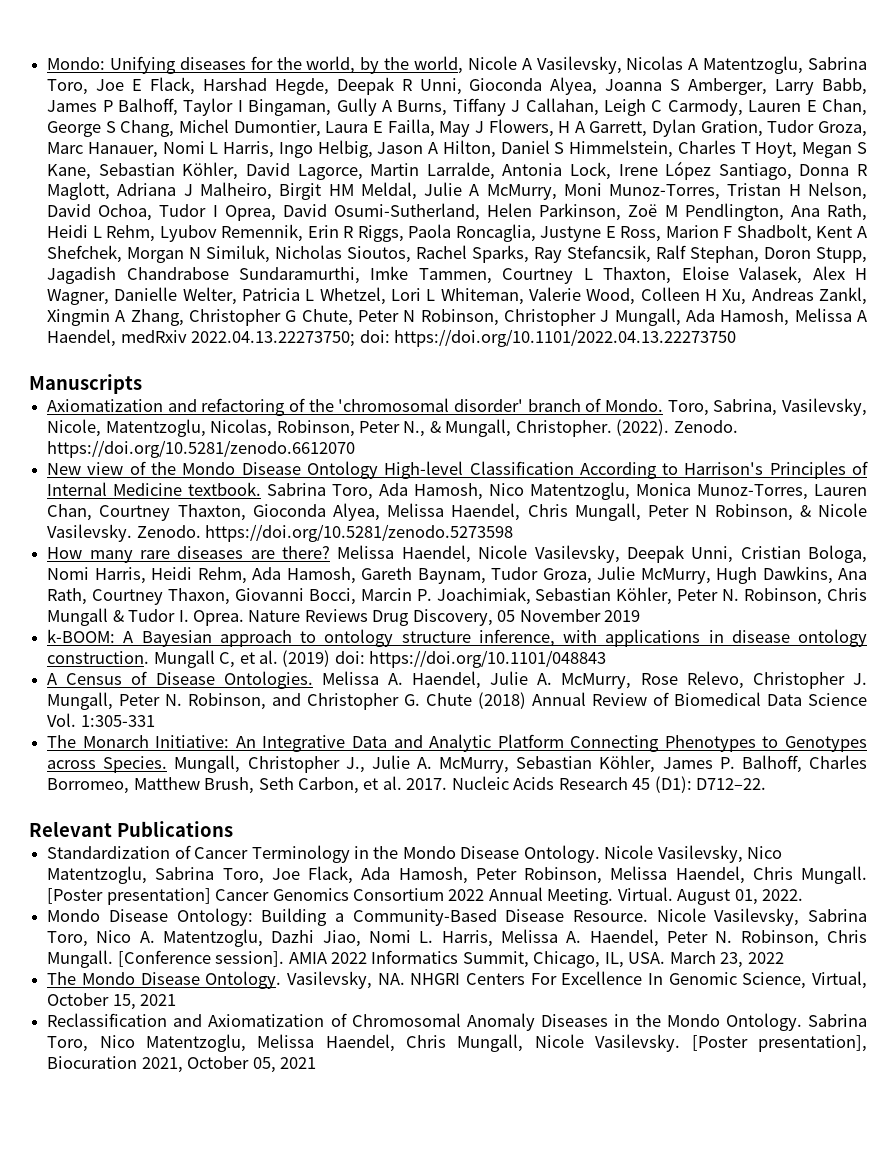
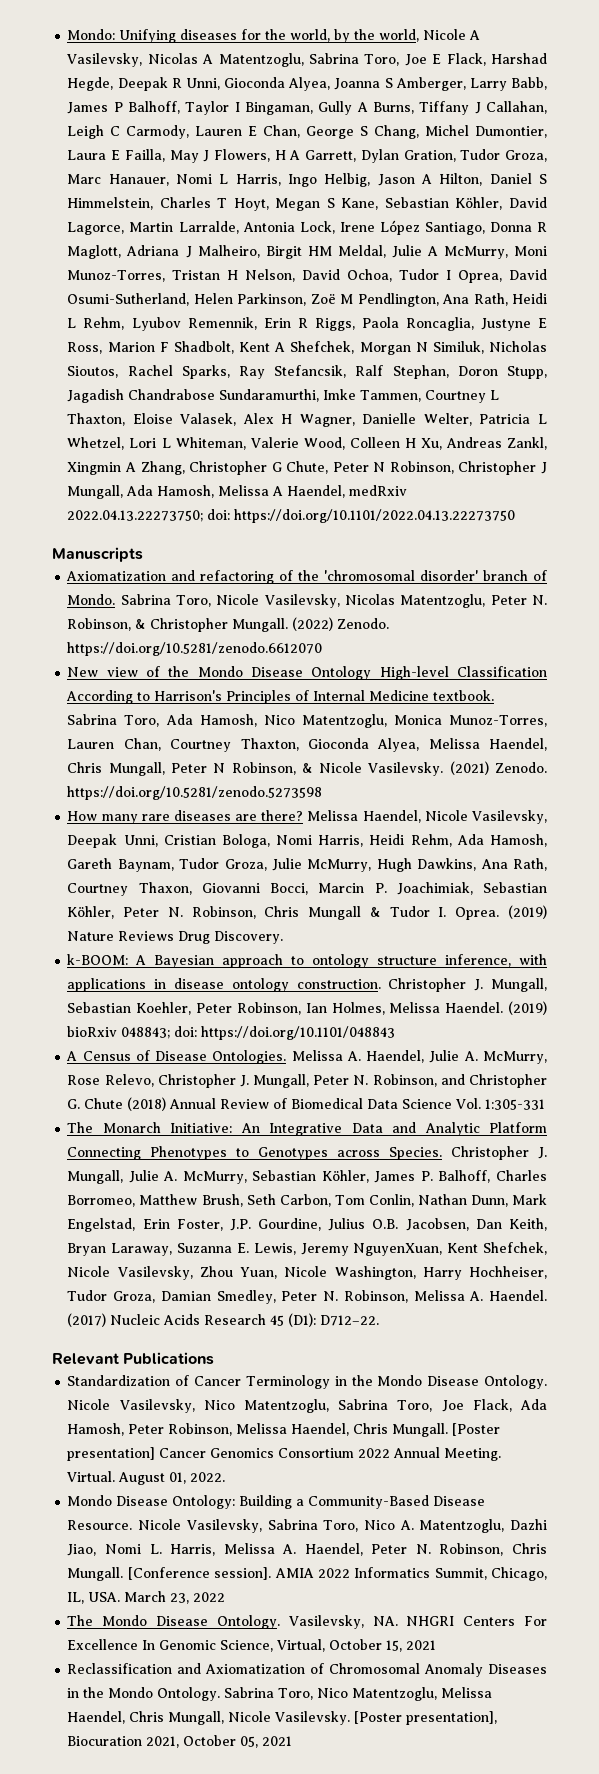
[667,398,867,416] [47,419,670,437] Toro, Sabrina, Vasilevsky, Nicole, Matentzoglu, Nicolas, Robinson, Peter N., & Mungall, Christopher. (2022). -> [120,594,547,608] [67,617,334,632] Sabrina Toro, Nicole Vasilevsky, Nicolas Matentzoglu, Peter N. Robinson, & Christopher Mungall. (2022)
(133, 533) none -> [449,761,489,775] (2021)
(244, 618) none -> [507,905,547,919] (2019)
[412,609,641,626] Discovery, 05 November 2019 -> [214,931,284,944] Discovery.
[153,650,331,668] Mungall C, et al. (2019) -> [388,978,547,992] [67,1001,547,1015] [67,1026,171,1039] Christopher J. Mungall, Sebastian Koehler, Peter Robinson, Ian Holmes, Melissa Haendel. (2019) bioRxiv 048843;
[174,755,365,773] Mungall, Christopher J., -> [451,1146,547,1160] [67,1170,124,1184] Christopher J. Mungall,
[363,776,448,790] et al. 2017. -> [334,1194,548,1207] [67,1218,547,1232] [67,1242,547,1256] [67,1266,547,1280] [67,1290,548,1304] [67,1313,107,1327] Tom Conlin, Nathan Dunn, Mark Engelstad, Erin Foster, J.P. Gourdine, Julius O.B. Jacobsen, Dan Keith, Bryan Laraway, Suzanna E. Lewis, Jeremy NguyenXuan, Kent Shefchek, Nicole Vasilevsky, Zhou Yuan, Nicole Washington, Harry Hochheiser, Tudor Groza, Damian Smedley, Peter N. Robinson, Melissa A. Haendel. (2017)

